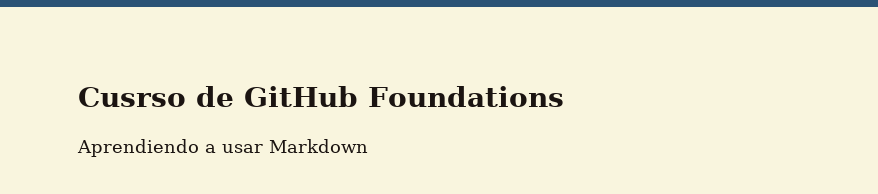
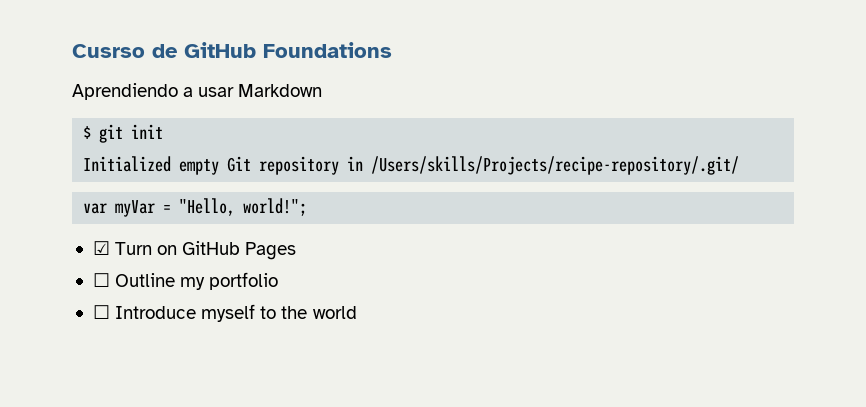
(368, 146) none -> [83,124,164,143] [83,156,740,175] [83,198,308,217] [92,241,297,260] [92,272,279,290] [92,304,357,322] // $ git init // Initialized empty Git repository in /Users/skills/Projects/recipe-repository/.git/ // var myVar = "Hello, world!"; // ☑ Turn on GitHub Pages // ☐ Outline my portfolio // ☐ Introduce myself to the world

